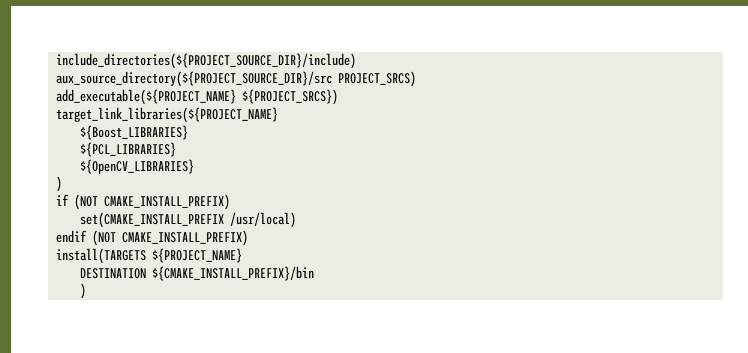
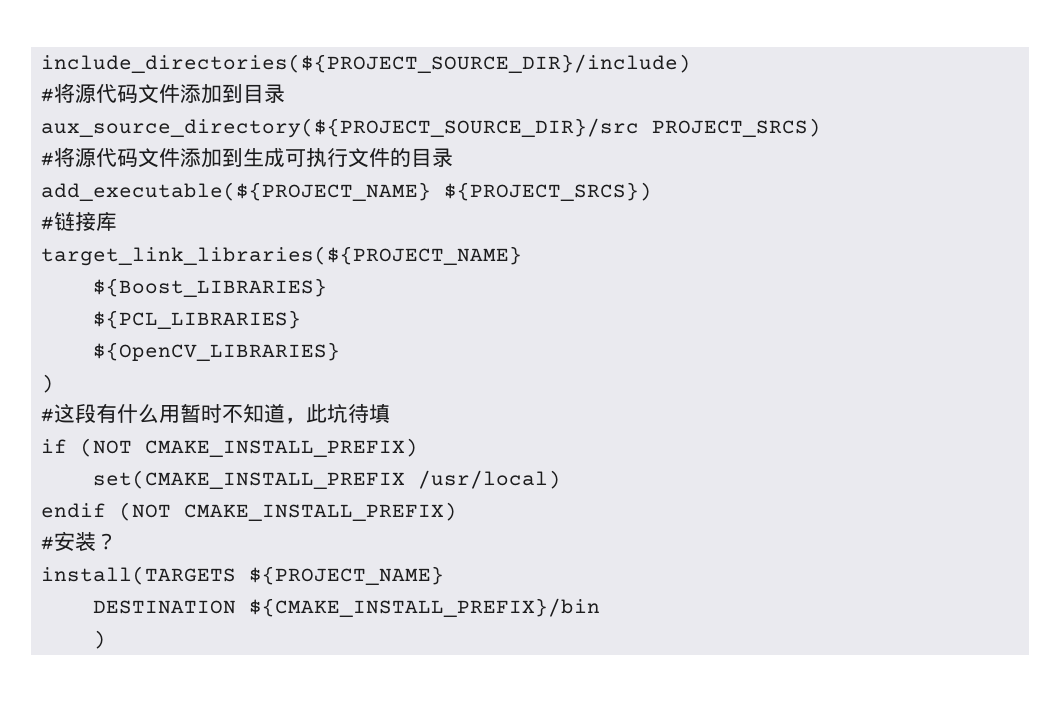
[56,71,417,87] aux_source_directory(${PROJECT_SOURCE_DIR}/src PROJECT_SRCS) -> [41,83,286,104] [41,118,822,138] [41,147,454,168] #将源代码文件添加到目录 // aux_source_directory(${PROJECT_SOURCE_DIR}/src PROJECT_SRCS) // #将源代码文件添加到生成可执行文件的目录
(339, 97) none -> [41,211,118,231] // #链接库
(63, 184) none -> [41,403,391,424] // #这段有什么用暂时不知道，此坑待填
(249, 238) none -> [41,531,118,551] // #安装？

